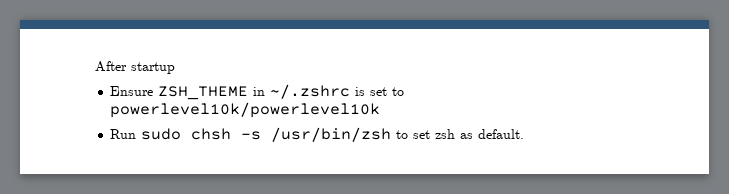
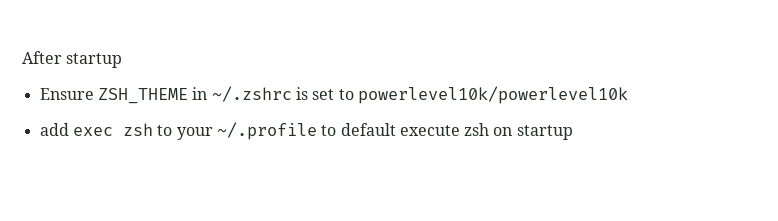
[110,127,525,142] Run sudo chsh -s /usr/bin/zsh to set zsh as default. -> [39,122,573,140] add exec zsh to your ~/.profile to default execute zsh on startup

